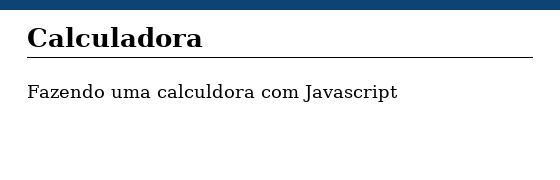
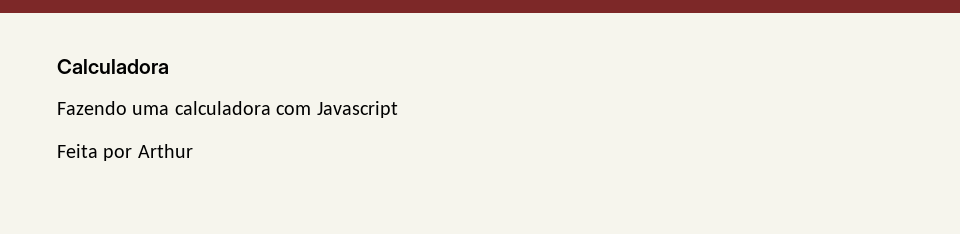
[156,84,255,98] calculdora -> [174,101,271,115] calculadora
(398, 93) none -> [57,144,193,161] // Feita por Arthur

